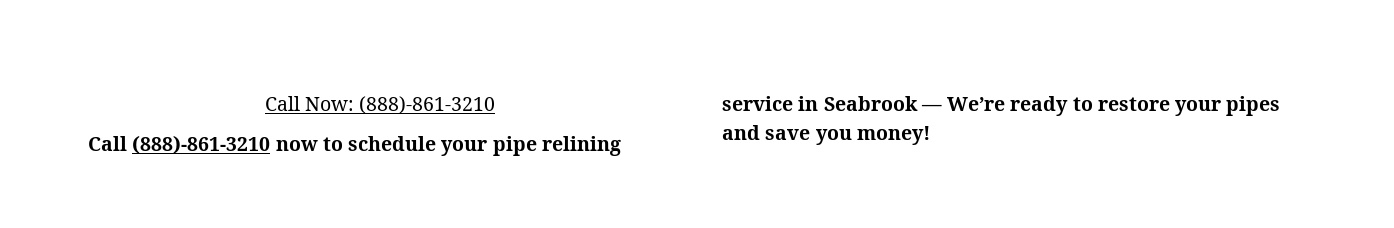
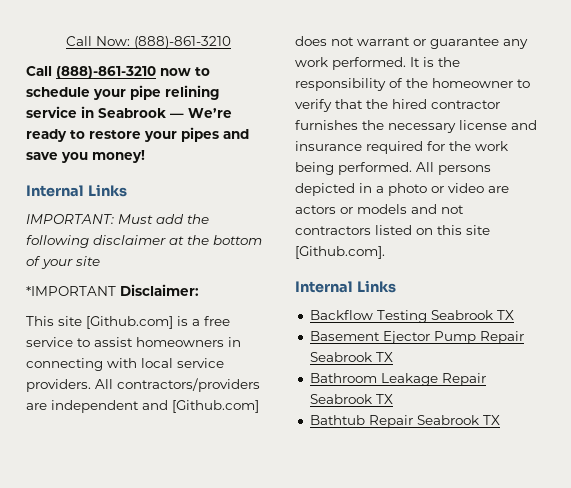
(930, 135) none -> [26,184,127,197] [26,214,209,224] [26,235,262,248] [26,256,100,269] [26,284,199,296] [26,316,230,329] [26,337,241,347] [26,358,224,371] [26,378,260,392] [26,400,259,413] [295,36,528,49] [295,57,460,70] [295,78,530,91] [295,99,500,112] [295,120,537,133] [295,141,508,154] [295,162,491,175] [295,183,509,196] [295,204,464,214] [295,225,490,235] [295,246,385,259] [295,280,396,293] [309,310,514,323] [309,331,524,344] [309,352,393,362] [309,373,486,386] [309,394,393,404] [309,415,500,428] // Internal Links // IMPORTANT: Must add the following disclaimer at the bottom of your site // *IMPORTANT Disclaimer: // This site [Github.com] is a free service to assist homeowners in connecting with local service providers. All contractors/providers are independent and [Github.com] does not warrant or guarantee any work performed. It is the responsibility of the homeowner to verify that the hired contractor furnishes the necessary license and insurance required for the work being performed. All persons depicted in a photo or video are actors or models and not contractors listed on this site [Github.com]. // Internal Links // Backflow Testing Seabrook TX // Basement Ejector Pump Repair Seabrook TX // Bathroom Leakage Repair Seabrook TX // Bathtub Repair Seabrook TX

